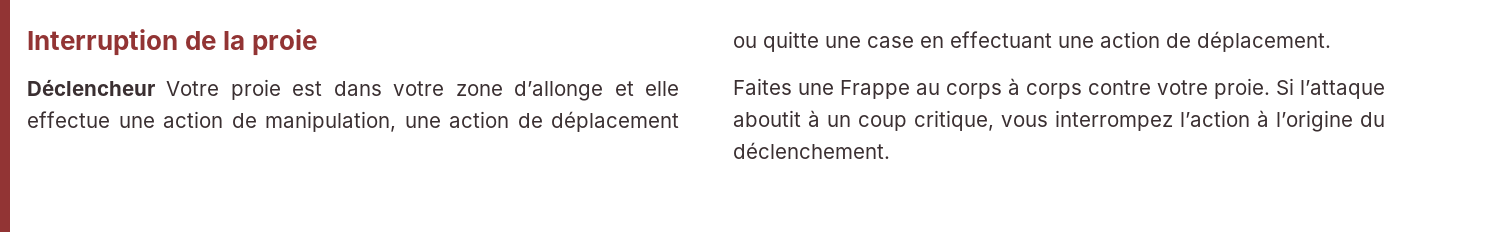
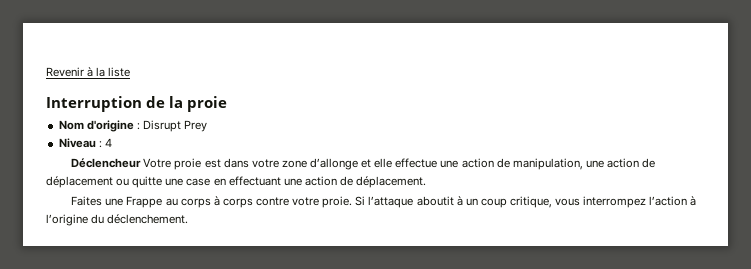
(27, 42) none -> [46,67,131,77] Revenir à la liste //
(318, 42) none -> [58,120,208,132] [58,138,112,148] // Nom d'origine : Disrupt Prey // Niveau : 4

